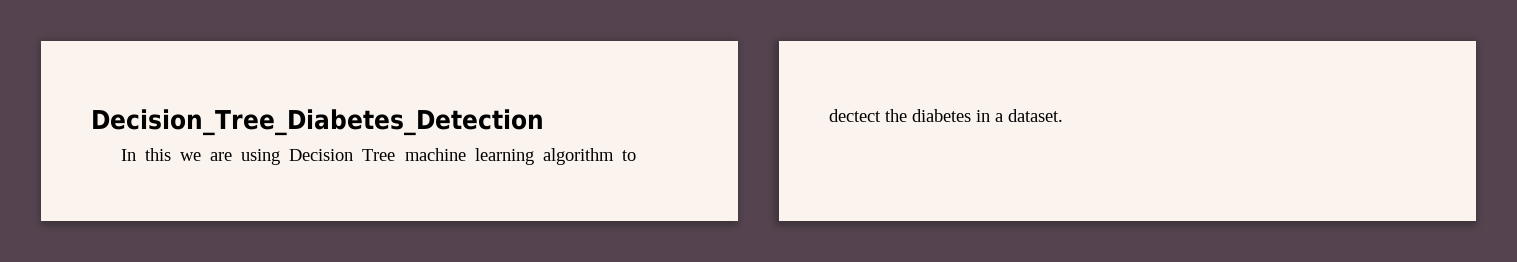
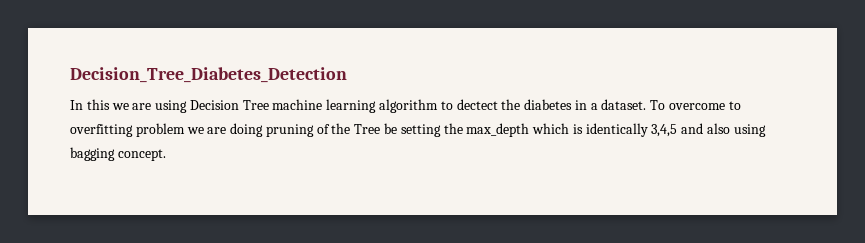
(1063, 115) none -> [650,100,741,110] [70,123,766,137] [70,147,166,161] To overcome to overfitting problem we are doing pruning of the Tree be setting the max_depth which is identically 3,4,5 and also using bagging concept.

